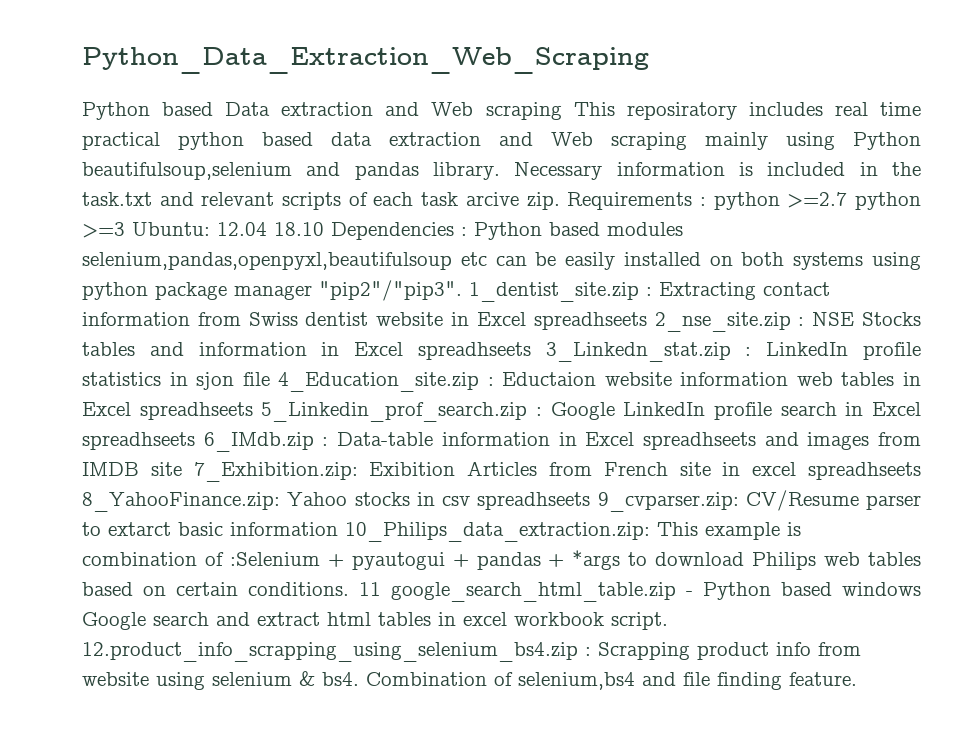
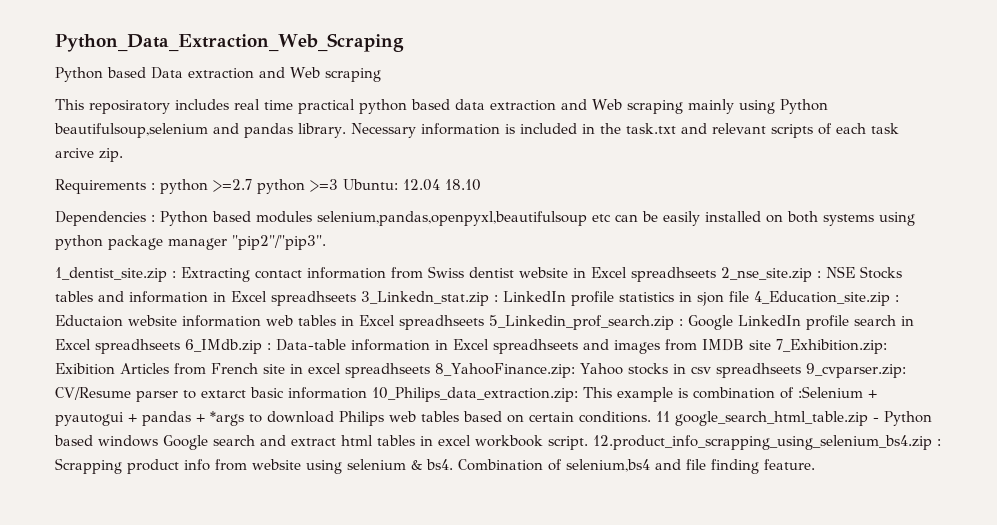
(562, 111) none -> (381, 75) //
(560, 201) none -> (123, 155) //
(324, 229) none -> (481, 185) //
(462, 290) none -> (326, 242) //

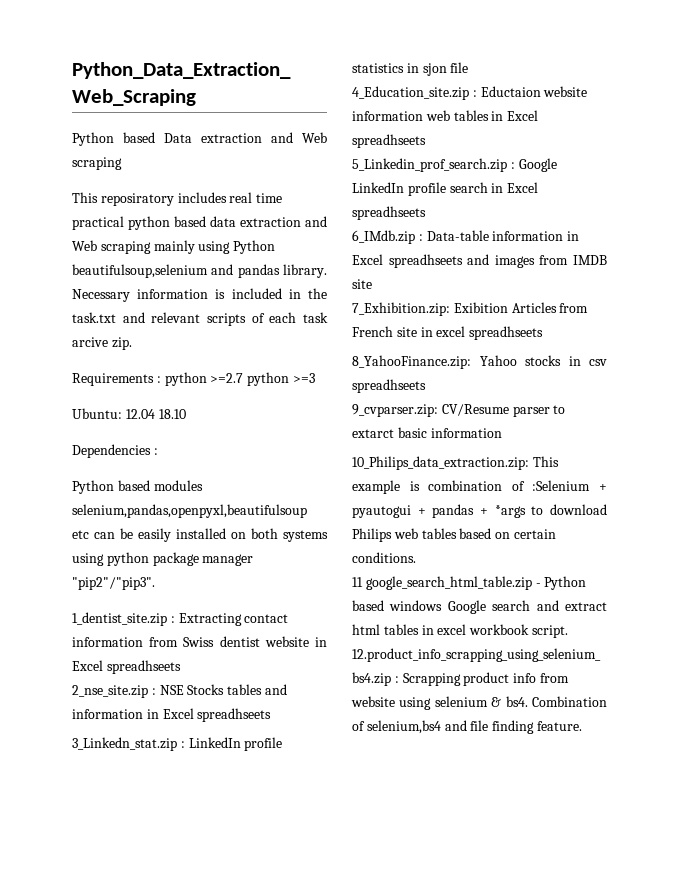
(338, 185) none -> (315, 378) //
(155, 218) none -> (158, 451) //
(716, 274) none -> (181, 667) //
(356, 298) none -> (272, 715) //
(749, 296) none -> (469, 67) //
(484, 322) none -> (426, 141) //
(180, 346) none -> (426, 213) //
(771, 345) none -> (372, 284) //
(430, 370) none -> (544, 333) //
(801, 370) none -> (426, 386) //
(367, 393) none -> (502, 433) //
(651, 417) none -> (416, 557) //

